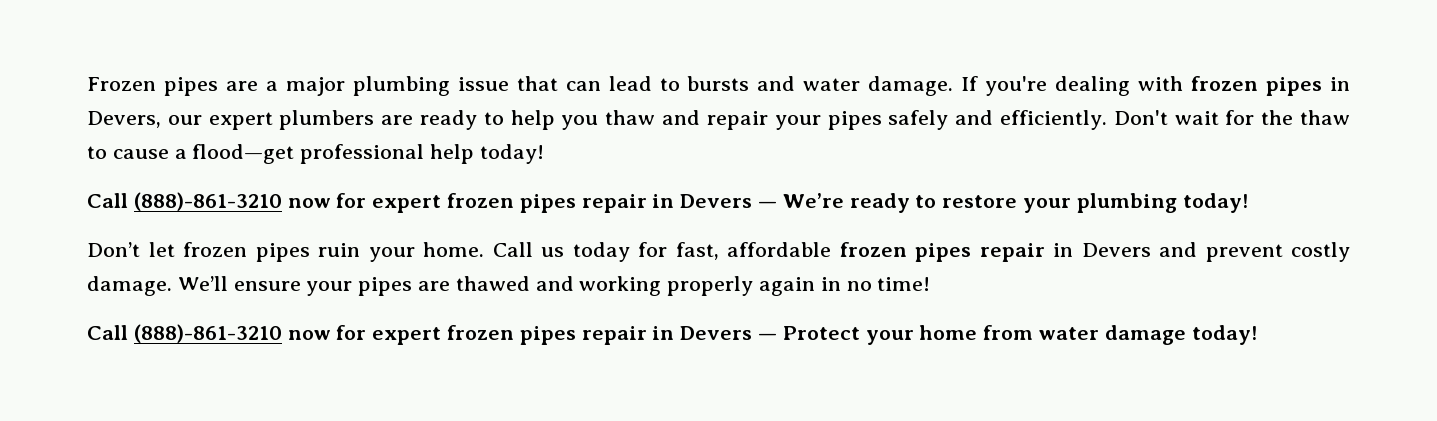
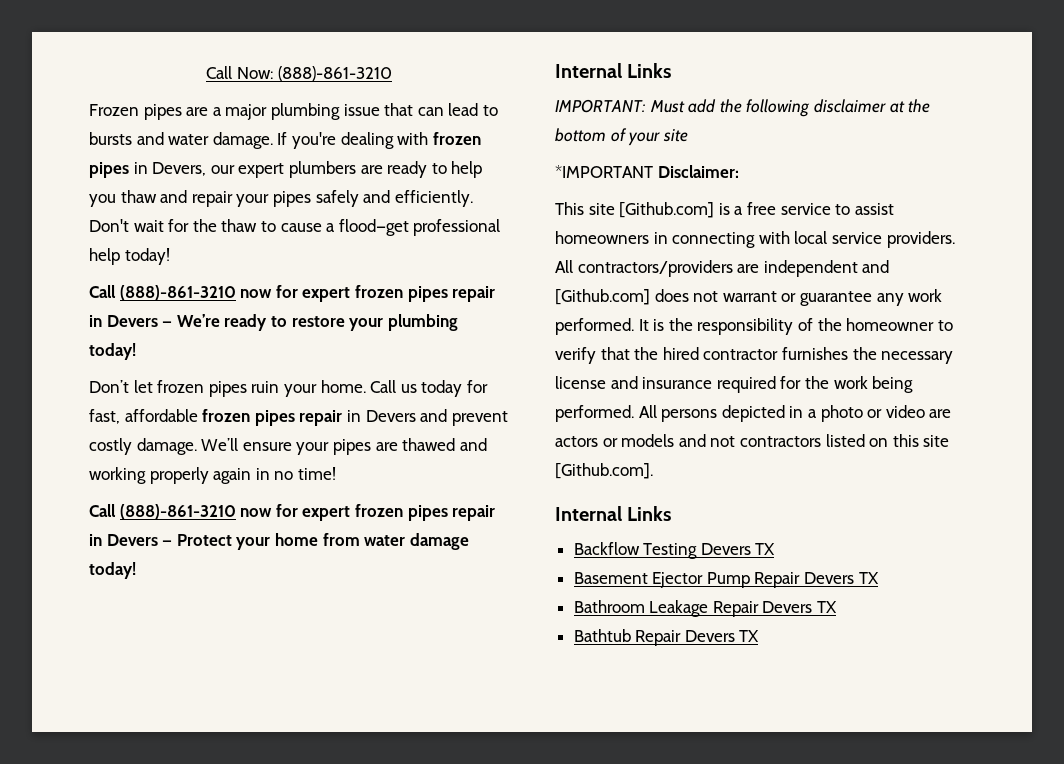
(87, 84) none -> [206,66,392,81] Call Now: (888)-861-3210 //
(1257, 335) none -> [555,63,672,78] [555,99,931,117] [555,128,688,146] [555,165,739,178] [555,202,894,218] [555,231,955,248] [555,260,890,277] [555,289,943,306] [555,318,953,335] [555,347,954,364] [555,376,914,393] [555,405,952,422] [555,434,950,447] [555,463,653,479] [555,506,672,521] [573,542,776,559] [573,572,879,588] [573,600,838,617] [573,629,760,646] // Internal Links // IMPORTANT: Must add the following disclaimer at the bottom of your site // *IMPORTANT Disclaimer: // This site [Github.com] is a free service to assist homeowners in connecting with local service providers. All contractors/providers are independent and [Github.com] does not warrant or guarantee any work performed. It is the responsibility of the homeowner to verify that the hired contractor furnishes the necessary license and insurance required for the work being performed. All persons depicted in a photo or video are actors or models and not contractors listed on this site [Github.com]. // Internal Links // Backflow Testing Devers TX // Basement Ejector Pump Repair Devers TX // Bathroom Leakage Repair Devers TX // Bathtub Repair Devers TX

